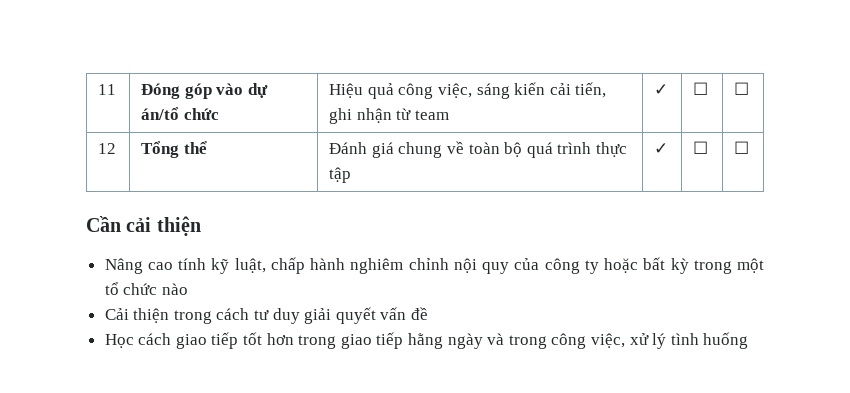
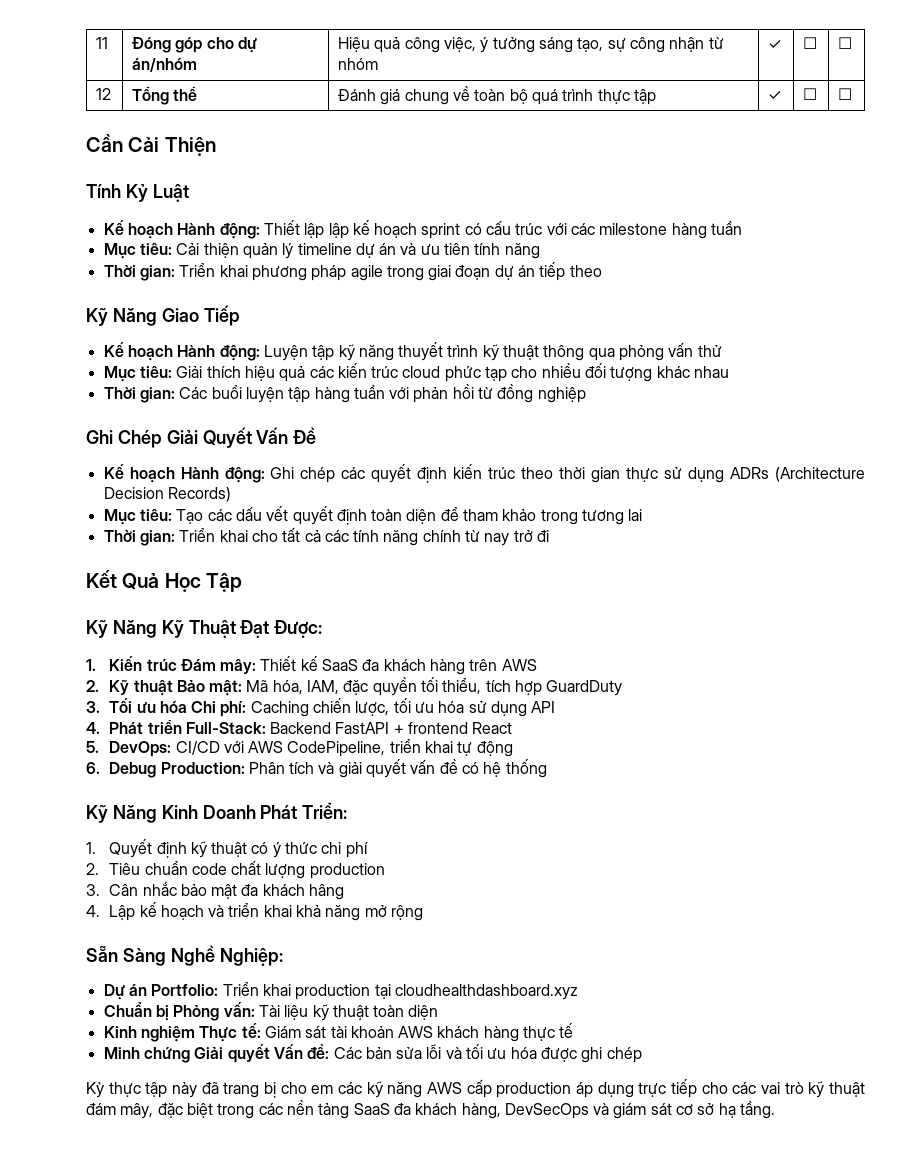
[216,83,269,98] [141,107,219,120] vào dự án/tổ chức -> [206,37,258,53] [132,58,198,72] cho dự án/nhóm
[476,82,607,99] [329,108,353,124] sáng kiến cải tiến, ghi -> [480,37,665,53] ý tưởng sáng tạo, sự công
[415,110,450,120] team -> [338,58,379,70] nhóm
[126,216,201,236] [104,257,765,274] [104,282,188,295] [104,307,429,324] [104,332,749,349] cải thiện // Nâng cao tính kỹ luật, chấp hành nghiêm chỉnh nội quy của công ty hoặc bất kỳ trong một tổ chức nào // Cải thiện trong cách tư duy giải quyết vấn đề // Học cách giao tiếp tốt hơn trong giao tiếp hằng ngày và trong công việc, xử lý tình huống -> [128,137,216,156] [86,184,189,202] [103,220,743,239] [103,243,540,259] [103,262,602,281] [86,305,240,326] [103,342,722,361] [103,363,730,382] [103,384,586,403] [86,427,317,448] [103,464,865,483] [103,487,231,502] [103,506,643,525] [103,527,550,546] [86,570,243,592] [86,620,323,638] [86,656,537,675] [86,677,623,696] [86,698,556,717] [86,719,513,734] [86,739,513,757] [86,759,547,778] [86,802,348,823] [86,839,368,858] [86,860,385,879] [86,881,345,900] [86,902,424,921] [86,945,283,966] [103,982,578,1000] [103,1002,439,1021] [103,1023,574,1042] [103,1044,642,1063] [86,1079,865,1098] [86,1100,776,1119] Cải Thiện // Tính Kỷ Luật // Kế hoạch Hành động: Thiết lập lập kế hoạch sprint có cấu trúc với các milestone hàng tuần // Mục tiêu: Cải thiện quản lý timeline dự án và ưu tiên tính năng // Thời gian: Triển khai phương pháp agile trong giai đoạn dự án tiếp theo // Kỹ Năng Giao Tiếp // Kế hoạch Hành động: Luyện tập kỹ năng thuyết trình kỹ thuật thông qua phỏng vấn thử // Mục tiêu: Giải thích hiệu quả các kiến trúc cloud phức tạp cho nhiều đối tượng khác nhau // Thời gian: Các buổi luyện tập hàng tuần với phản hồi từ đồng nghiệp // Ghi Chép Giải Quyết Vấn Đề // Kế hoạch Hành động: Ghi chép các quyết định kiến trúc theo thời gian thực sử dụng ADRs (Architecture Decision Records) // Mục tiêu: Tạo các dấu vết quyết định toàn diện để tham khảo trong tương lai // Thời gian: Triển khai cho tất cả các tính năng chính từ nay trở đi // Kết Quả Học Tập // Kỹ Năng Kỹ Thuật Đạt Được: // 1. Kiến trúc Đám mây: Thiết kế SaaS đa khách hàng trên AWS // 2. Kỹ thuật Bảo mật: Mã hóa, IAM, đặc quyền tối thiểu, tích hợp GuardDuty // 3. Tối ưu hóa Chi phí: Caching chiến lược, tối ưu hóa sử dụng API // 4. Phát triển Full-Stack: Backend FastAPI + frontend React // 5. DevOps: CI/CD với AWS CodePipeline, triển khai tự động // 6. Debug Production: Phân tích và giải quyết vấn đề có hệ thống // Kỹ Năng Kinh Doanh Phát Triển: // 1. Quyết định kỹ thuật có ý thức chi phí // 2. Tiêu chuẩn code chất lượng production // 3. Cân nhắc bảo mật đa khách hâng // 4. Lập kế hoạch và triển khai khả năng mở rộng // Sẵn Sàng Nghề Nghiệp: // Dự án Portfolio: Triển khai production tại cloudhealthdashboard.xyz // Chuẩn bị Phỏng vấn: Tài liệu kỹ thuật toàn diện // Kinh nghiệm Thực tế: Giám sát tài khoản AWS khách hàng thực tế // Minh chứng Giải quyết Vấn đề: Các bản sửa lỗi và tối ưu hóa được ghi chép // Kỳ thực tập này đã trang bị cho em các kỹ năng AWS cấp production áp dụng trực tiếp cho các vai trò kỹ thuật đám mây, đặc biệt trong các nền tảng SaaS đa khách hàng, DevSecOps và giám sát cơ sở hạ tầng.

